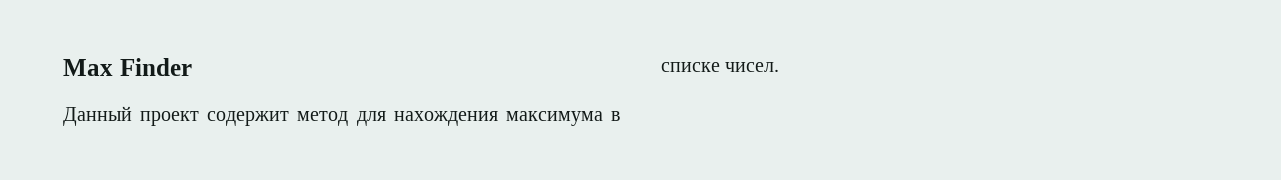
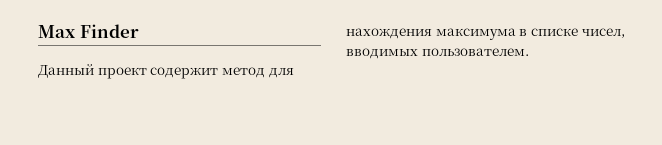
[725,62,780,72] чисел. -> [581,28,625,38] [346,48,529,59] чисел, вводимых пользователем.

